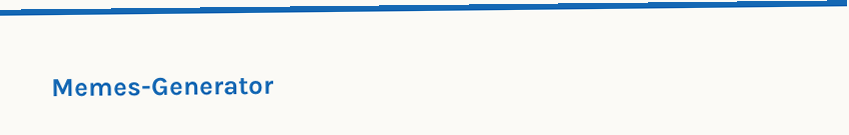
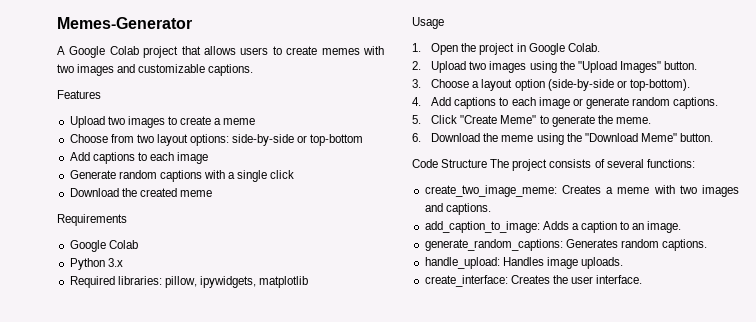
(275, 86) none -> [57,46,384,58] [57,64,254,76] [57,90,101,99] [69,116,256,128] [69,134,364,146] [69,152,209,164] [69,170,295,182] [69,188,212,197] [57,214,127,226] [69,240,138,252] [69,258,123,270] [69,276,309,288] [412,17,444,29] [412,43,600,55] [412,61,697,73] [412,79,690,91] [412,97,719,109] [412,115,651,127] [412,133,713,145] [412,159,695,171] [424,185,739,197] [424,203,491,215] [424,221,682,233] [424,239,707,251] [424,257,623,269] [424,275,643,287] // A Google Colab project that allows users to create memes with two images and customizable captions. // Features // Upload two images to create a meme // Choose from two layout options: side-by-side or top-bottom // Add captions to each image // Generate random captions with a single click // Download the created meme // Requirements // Google Colab // Python 3.x // Required libraries: pillow, ipywidgets, matplotlib // Usage // 1. Open the project in Google Colab. // 2. Upload two images using the "Upload Images" button. // 3. Choose a layout option (side-by-side or top-bottom). // 4. Add captions to each image or generate random captions. // 5. Click "Create Meme" to generate the meme. // 6. Download the meme using the "Download Meme" button. // Code Structure The project consists of several functions: // create_two_image_meme: Creates a meme with two images and captions. // add_caption_to_image: Adds a caption to an image. // generate_random_captions: Generates random captions. // handle_upload: Handles image uploads. // create_interface: Creates the user interface.

